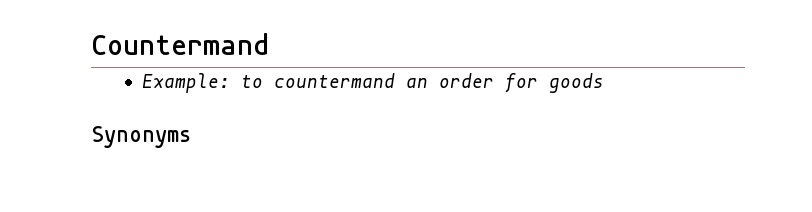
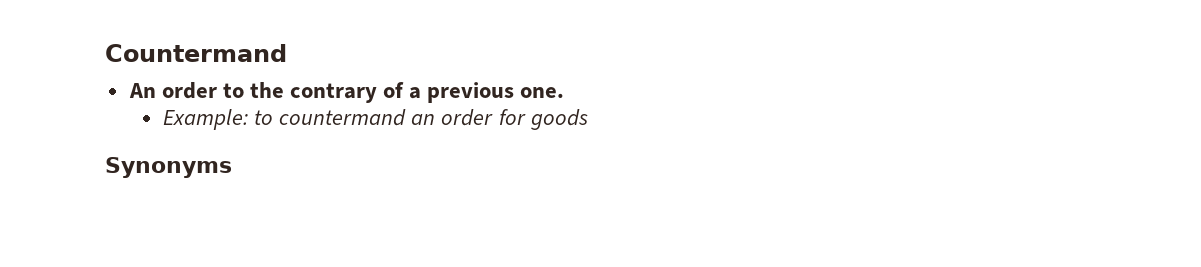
(269, 44) none -> [128,82,565,103] // An order to the contrary of a previous one.

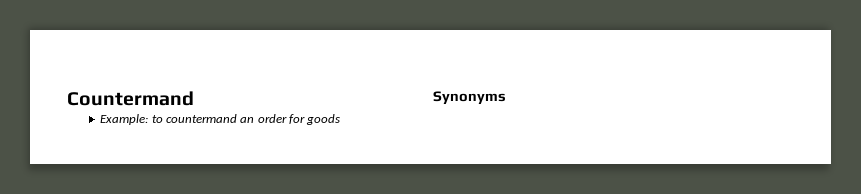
[128,82,565,103] // An order to the contrary of a previous one. -> (194, 98) none

